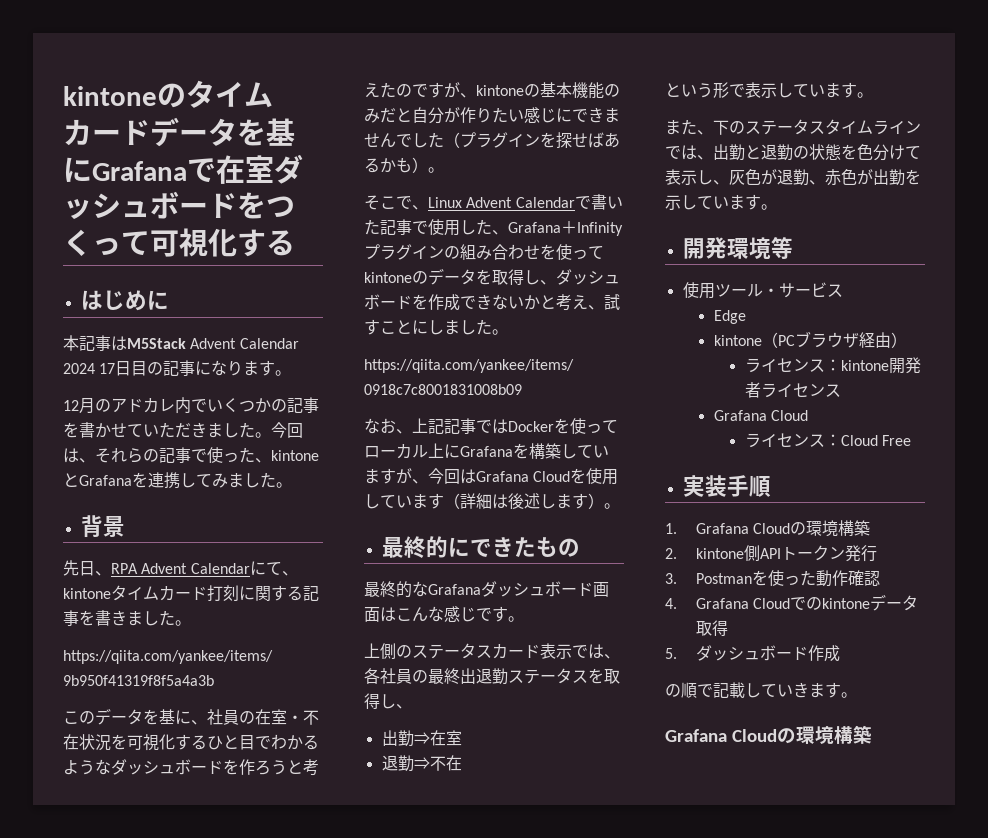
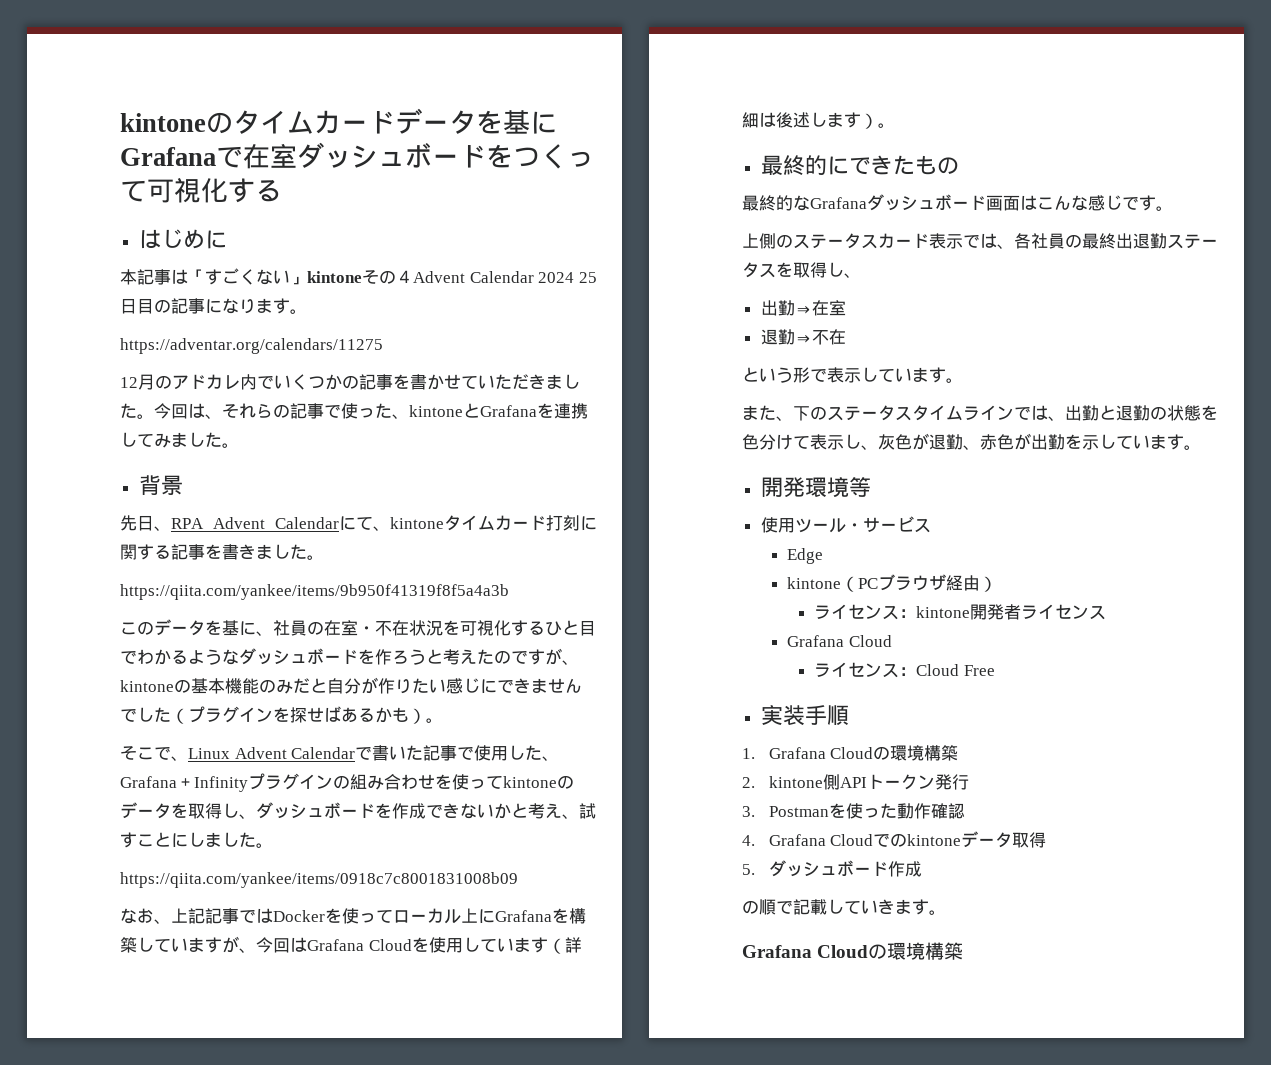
[127,338,186,349] M5Stack -> [188,268,413,285] 「すごくない」kintoneその４
[99,363,116,374] 17 -> [579,272,597,283] 25
(292, 373) none -> [120,338,383,354] // https://adventar.org/calendars/11275

